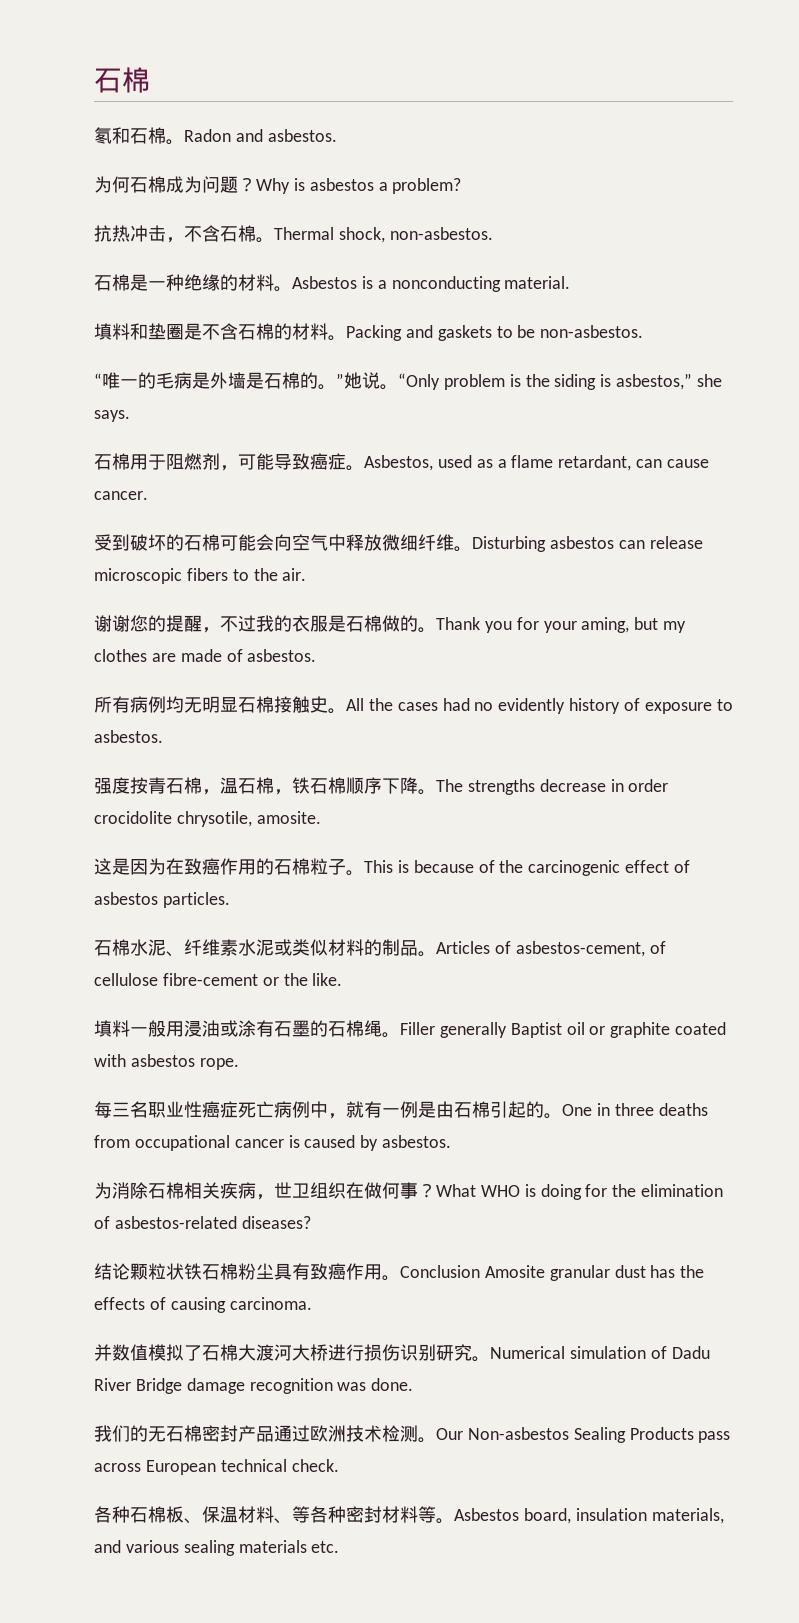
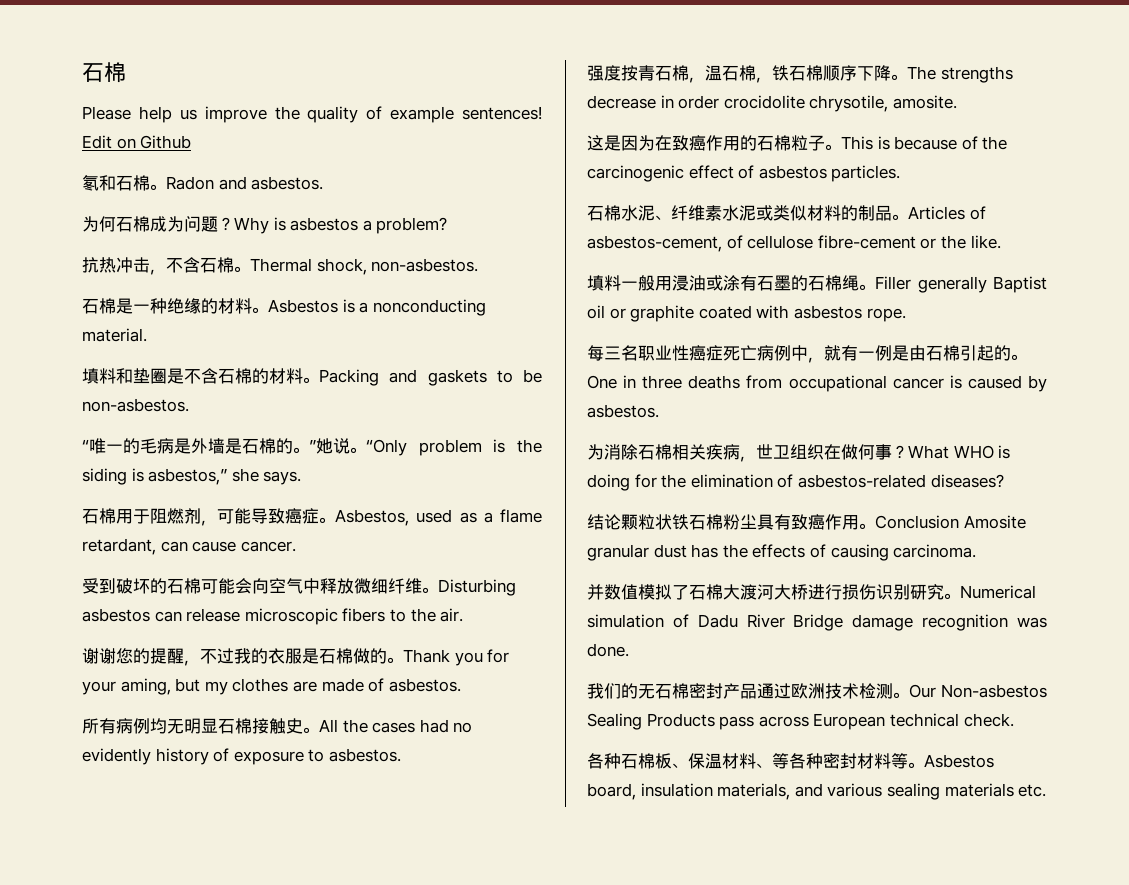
[94,67,150,93] 石棉 -> [82,62,126,83] [82,106,542,123] [82,135,192,149] 石棉 // Please help us improve the quality of example sentences! Edit on Github

